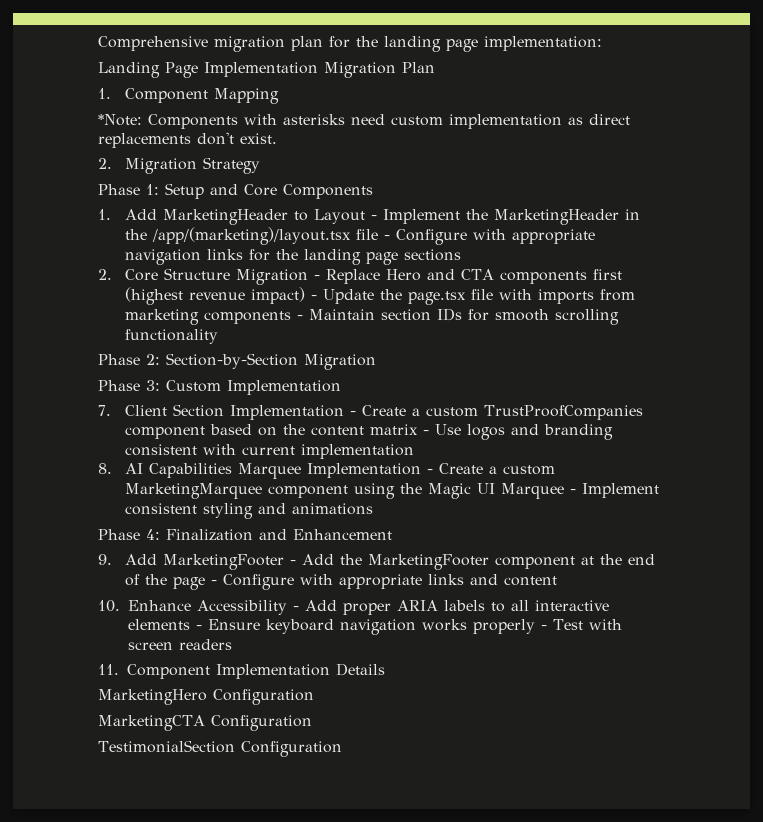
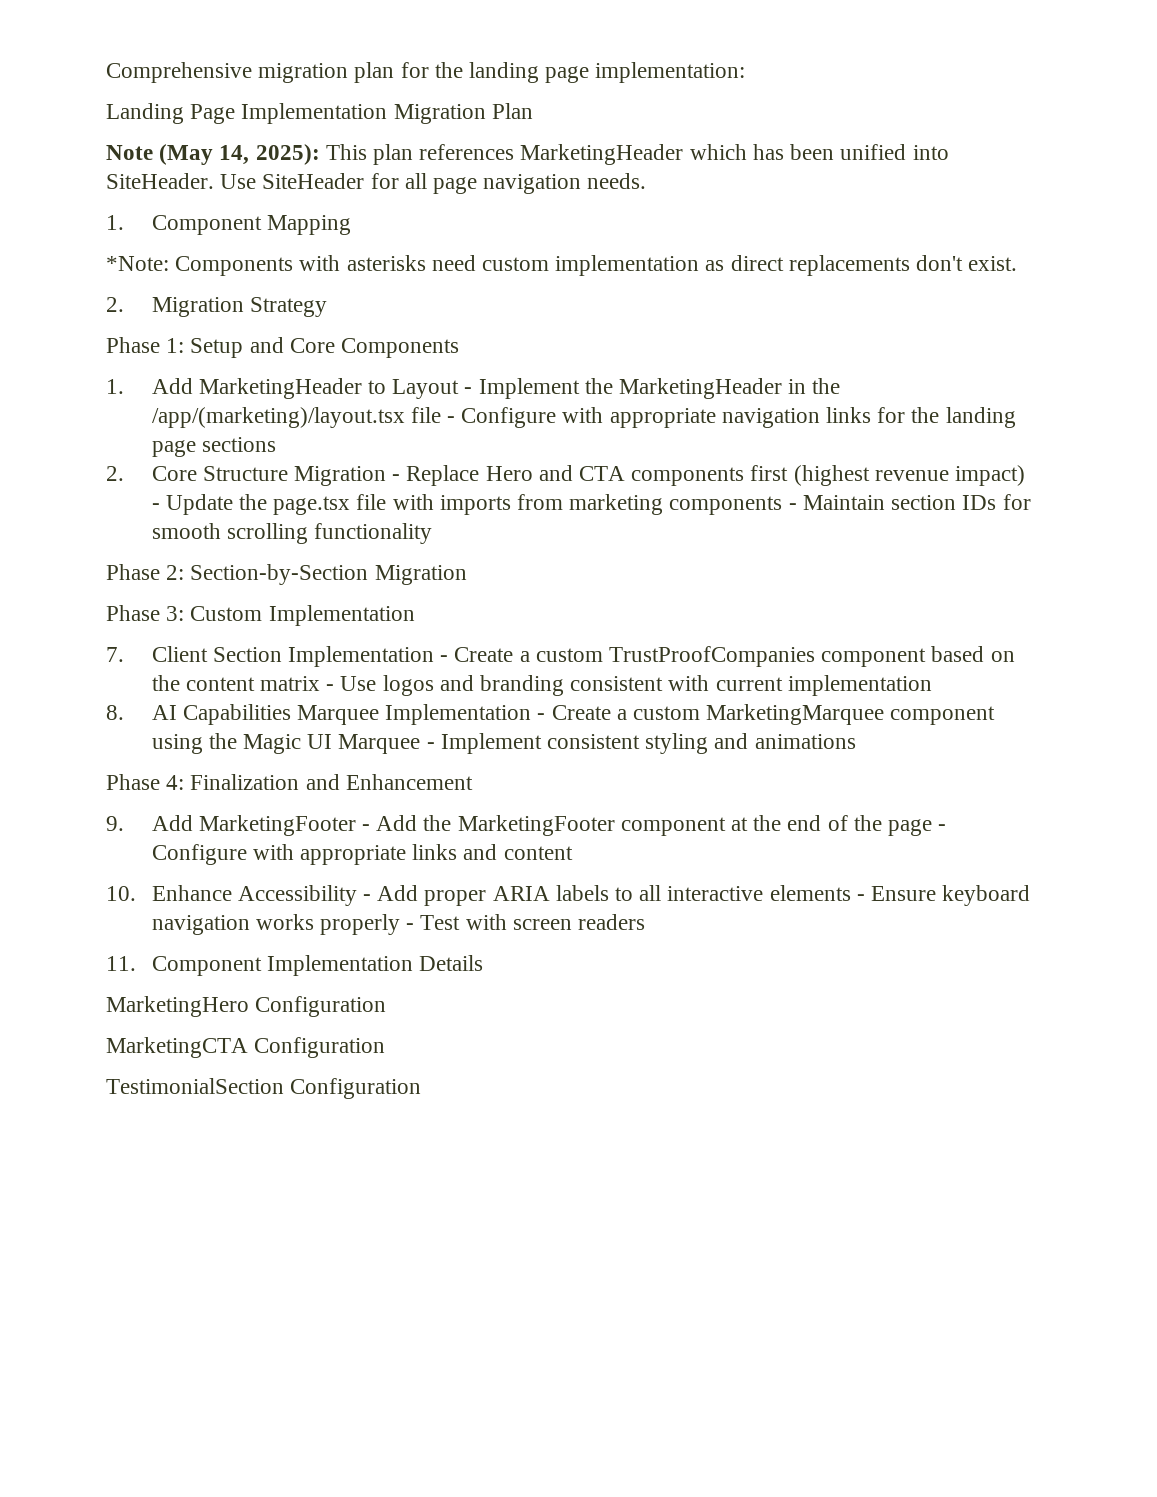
(435, 67) none -> [106,144,949,165] [106,173,647,194] // Note (May 14, 2025): This plan references MarketingHeader which has been unified into SiteHeader. Use SiteHeader for all page navigation needs.

